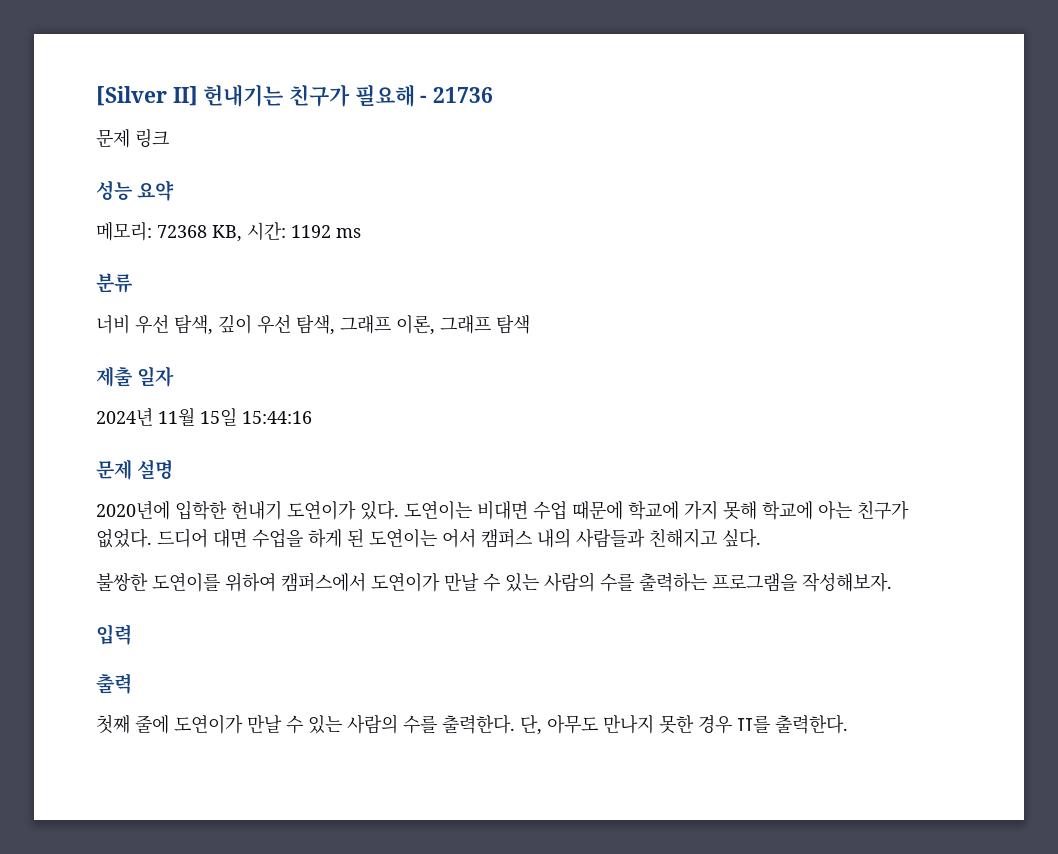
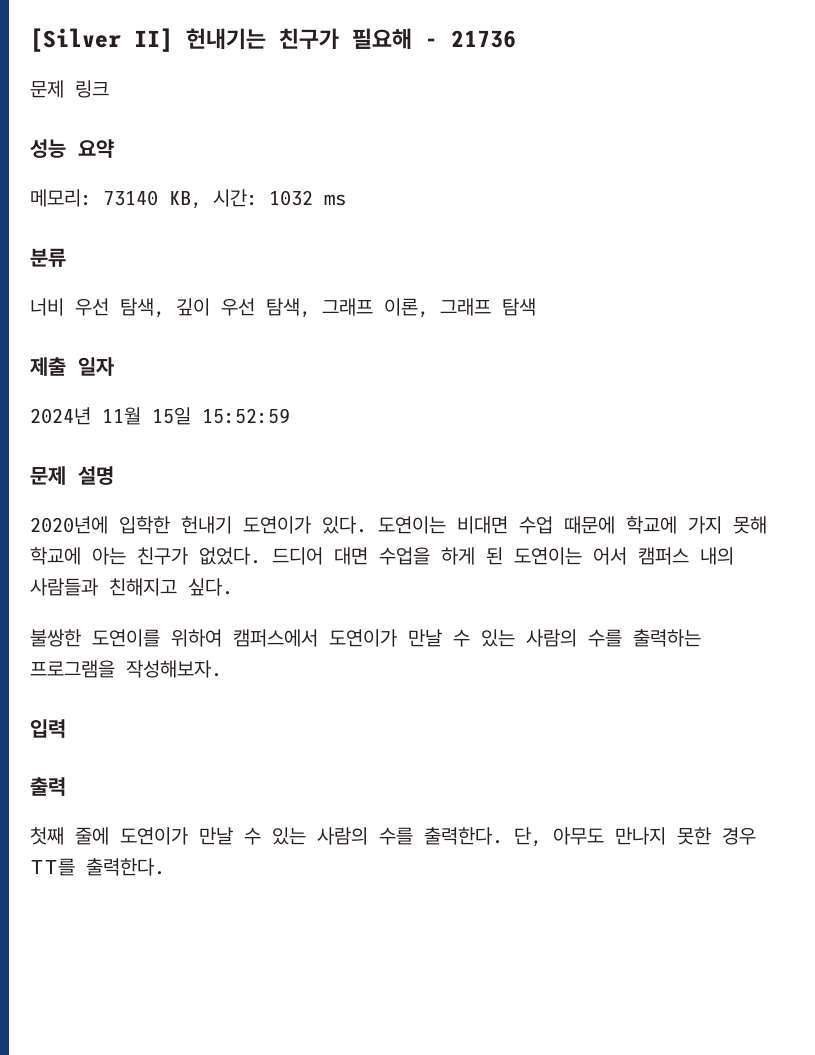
[157,225,207,238] 72368 -> [103,190,158,206] 73140
[291,225,331,238] 1192 -> [269,190,313,206] 1032
[242,411,312,424] 15:44:16 -> [202,408,290,424] 15:52:59

